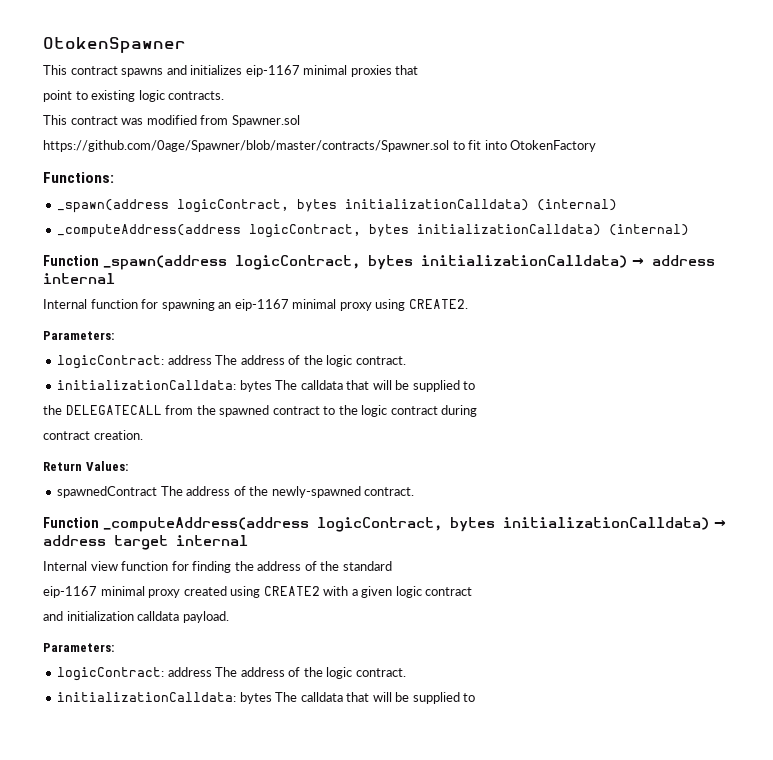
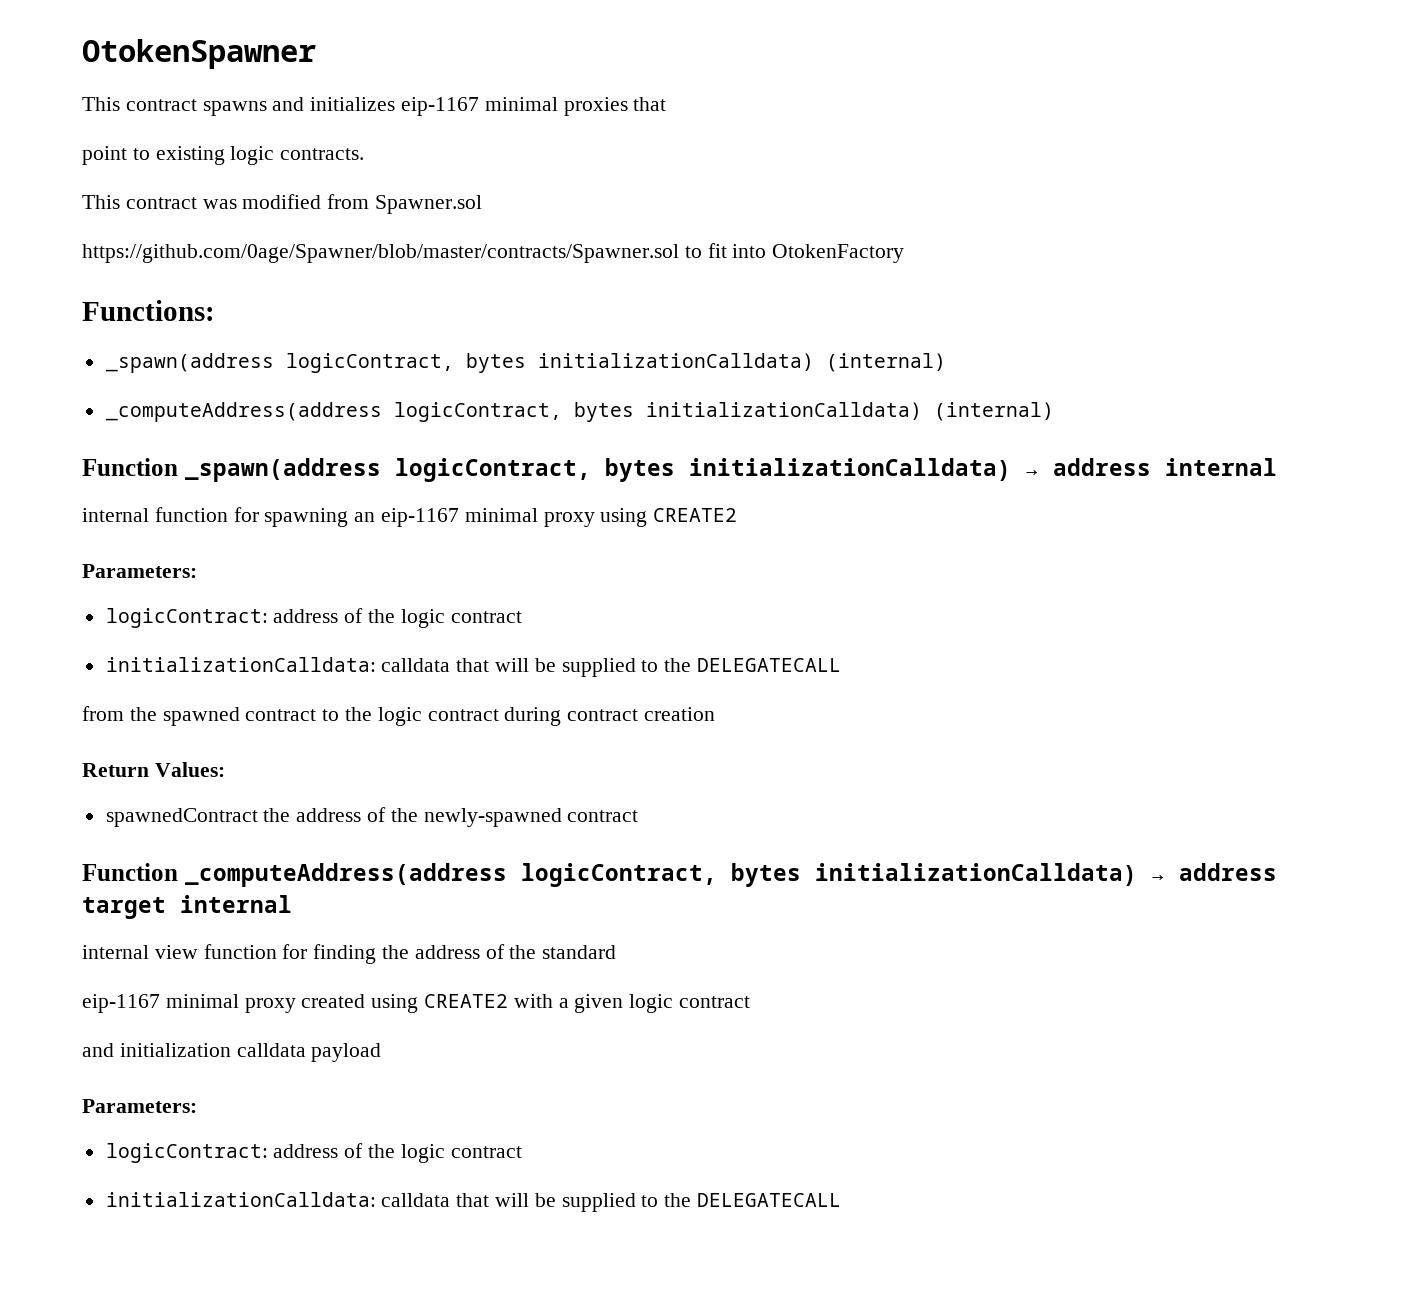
[43,299,87,309] Internal -> [82,508,149,522] internal
[408,299,468,309] [43,331,114,340] [57,355,406,369] [57,380,476,392] [43,405,162,415] CREATE2. // Parameters: // logicContract: address The address of the logic contract. // initializationCalldata: bytes The calldata that will be supplied to // the DELEGATECALL -> [653,508,738,522] [82,564,197,578] [105,608,522,628] [105,657,842,677] CREATE2 // Parameters: // logicContract: address of the logic contract // initializationCalldata: calldata that will be supplied to the DELEGATECALL //
[43,430,143,440] // contract creation. -> [567,707,716,721] contract creation
[160,486,183,496] The -> [263,808,291,822] the
[364,487,415,496] contract. -> [567,810,639,822] contract
[43,561,87,571] Internal -> [82,945,149,959] internal
[182,611,229,623] [43,643,114,652] [57,667,406,681] [57,692,476,704] payload. // Parameters: // logicContract: address The address of the logic contract. // initializationCalldata: bytes The calldata that will be supplied to -> [311,1043,382,1062] [82,1099,197,1113] [105,1143,522,1163] [105,1192,842,1212] payload // Parameters: // logicContract: address of the logic contract // initializationCalldata: calldata that will be supplied to the DELEGATECALL

